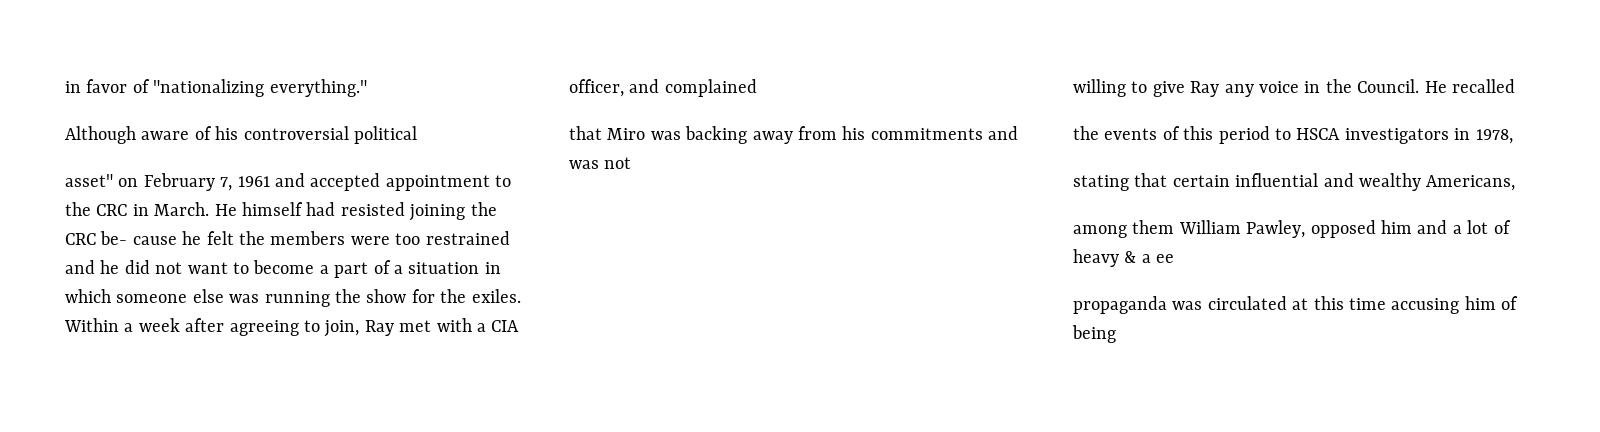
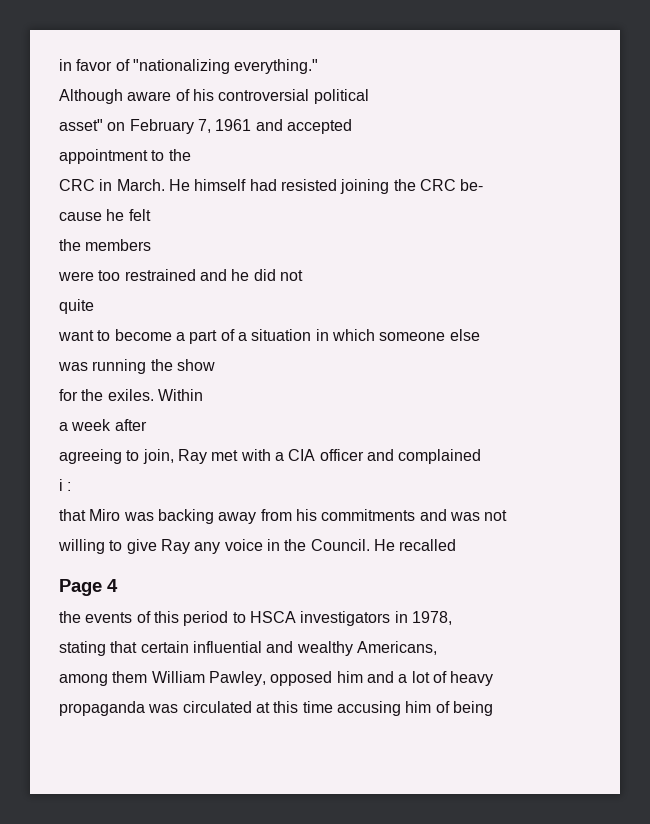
(381, 182) none -> (352, 126) //
(91, 209) none -> (191, 155) //
(128, 238) none -> (484, 185) //
(234, 238) none -> (151, 215) //
(346, 238) none -> (152, 245) //
(183, 268) none -> [59,299,94,314] // quite //
(224, 296) none -> (480, 335) //
(407, 296) none -> (215, 365) //
(119, 325) none -> (203, 395) //
(225, 325) none -> (147, 425) //
[569,79,624,97] officer, -> [319,449,364,461] officer
(757, 88) none -> [59,479,72,491] // i :
(1515, 86) none -> [59,579,118,596] // Page 4
[1124,251,1175,263] & a ee -> (494, 678) none

